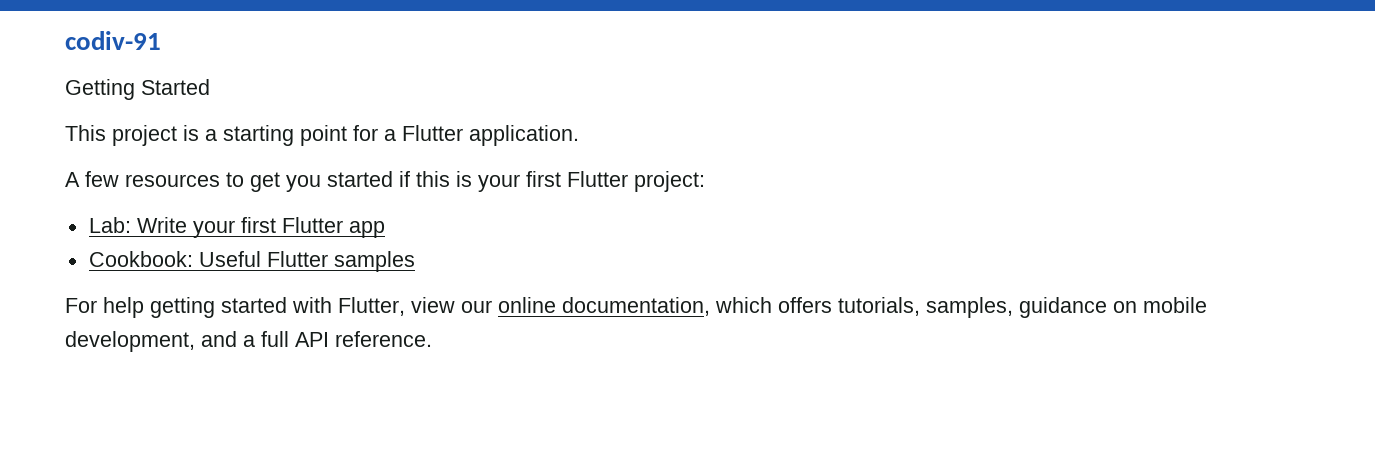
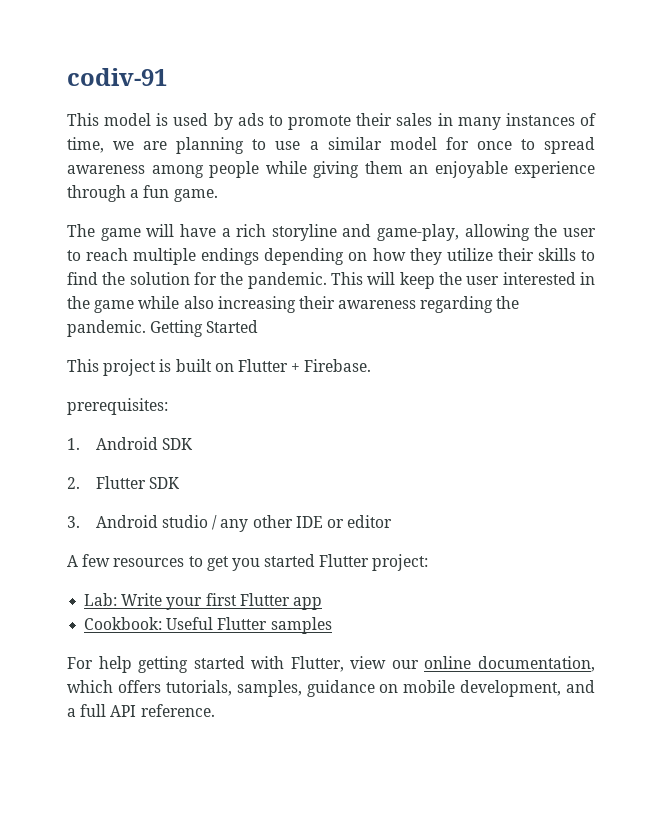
(161, 40) none -> [67,113,596,130] [67,137,595,154] [67,161,595,178] [67,185,218,202] [67,224,596,241] [67,248,595,265] [67,272,595,289] [67,296,520,313] [67,320,146,337] This model is used by ads to promote their sales in many instances of time, we are planning to use a similar model for once to spread awareness among people while giving them an enjoyable experience through a fun game. // The game will have a rich storyline and game-play, allowing the user to reach multiple endings depending on how they utilize their skills to find the solution for the pandemic. This will keep the user interested in the game while also increasing their awareness regarding the pandemic.
[205,125,579,146] a starting point for a Flutter application. -> [175,359,372,372] [67,398,168,415] [67,437,194,450] [67,476,181,489] [67,515,393,532] built on Flutter + Firebase. // prerequisites: // 1. Android SDK // 2. Flutter SDK // 3. Android studio / any other IDE or editor
[399,171,561,192] if this is your first -> (316, 560) none

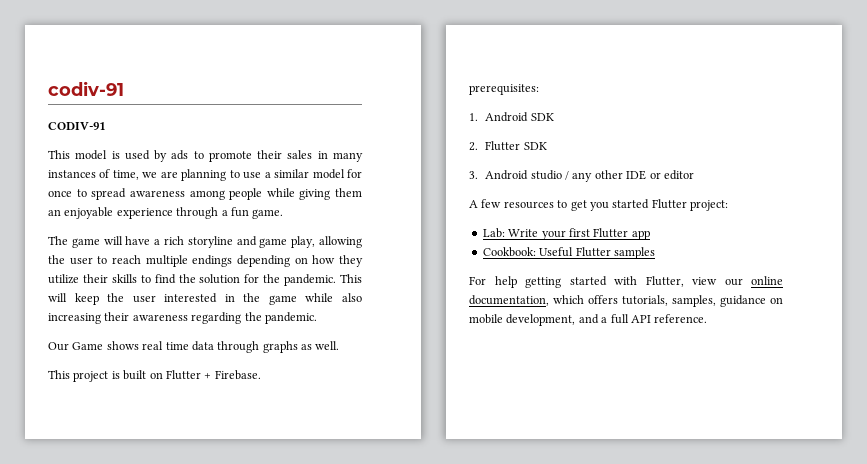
(167, 77) none -> [48,122,105,130] // CODIV-91
[377,224,460,241] game-play, -> [259,236,316,248] game play,
[150,320,259,337] Getting Started -> [48,341,340,353] // Our Game shows real time data through graphs as well.

